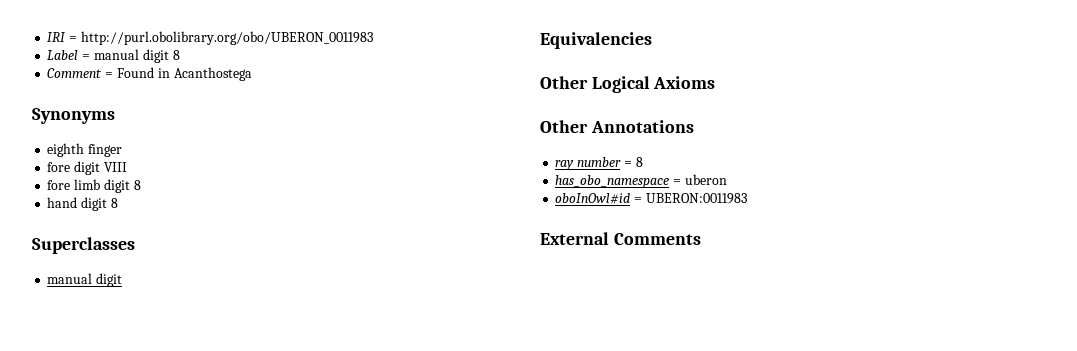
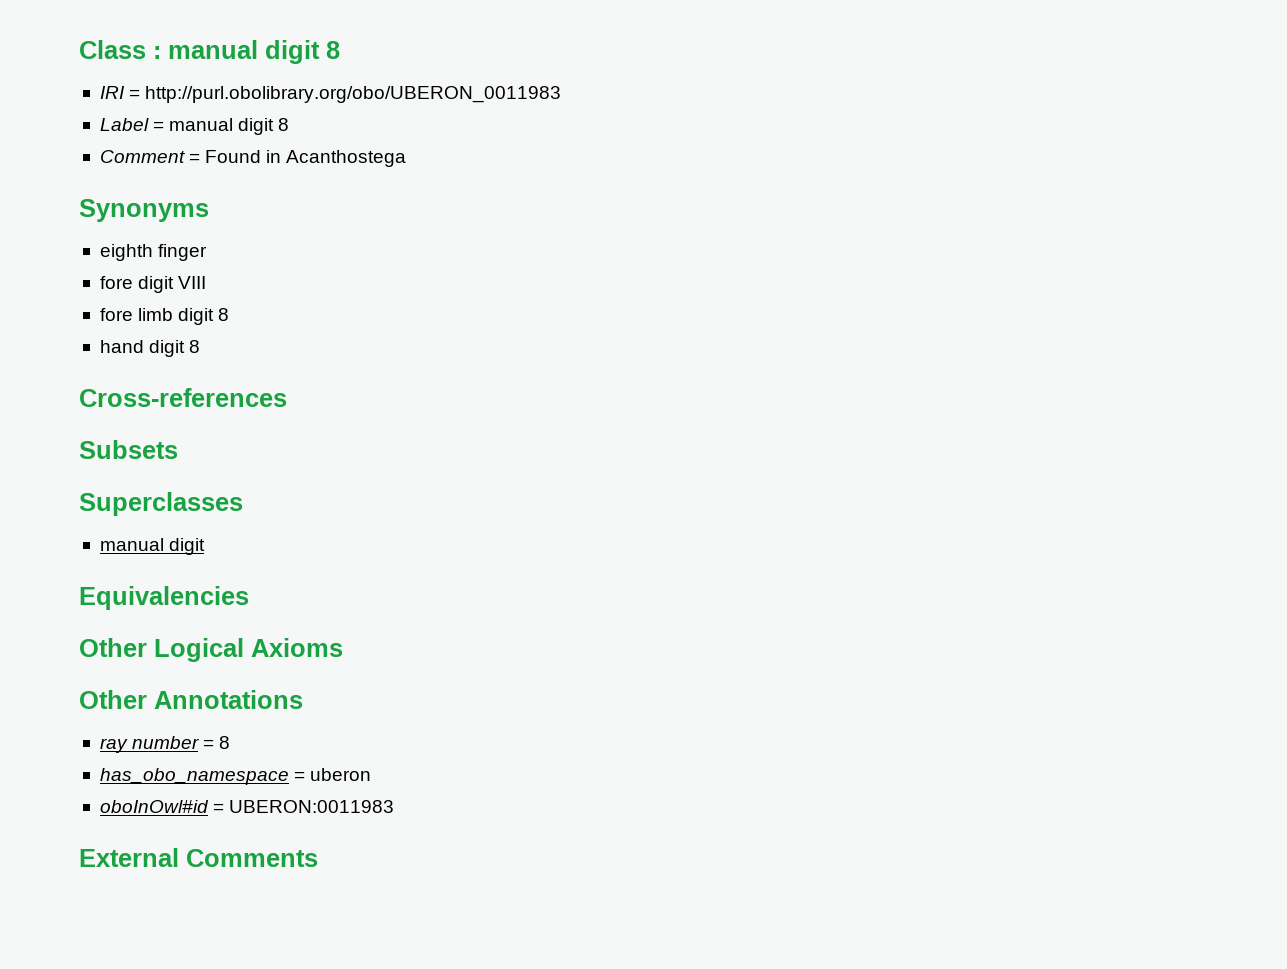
(47, 37) none -> [79,40,340,64] Class : manual digit 8 //
(118, 203) none -> [79,388,287,407] [79,440,178,459] // Cross-references // Subsets

